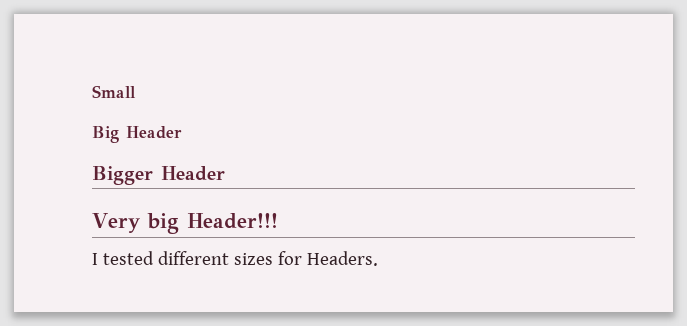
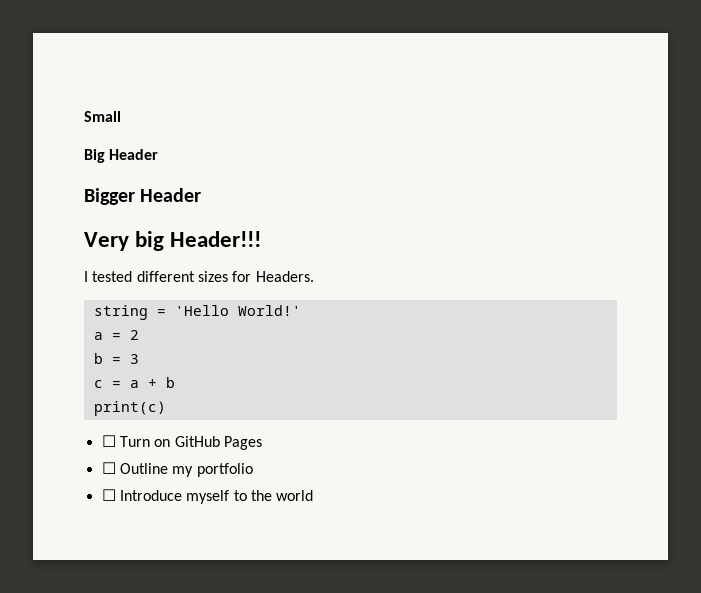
(378, 258) none -> [93,305,301,320] [93,330,139,340] [93,353,139,364] [93,377,175,388] [93,401,166,416] [101,435,262,450] [101,462,253,477] [101,489,314,504] // string = 'Hello World!' // a = 2 // b = 3 // c = a + b // print(c) // ☐ Turn on GitHub Pages // ☐ Outline my portfolio // ☐ Introduce myself to the world

